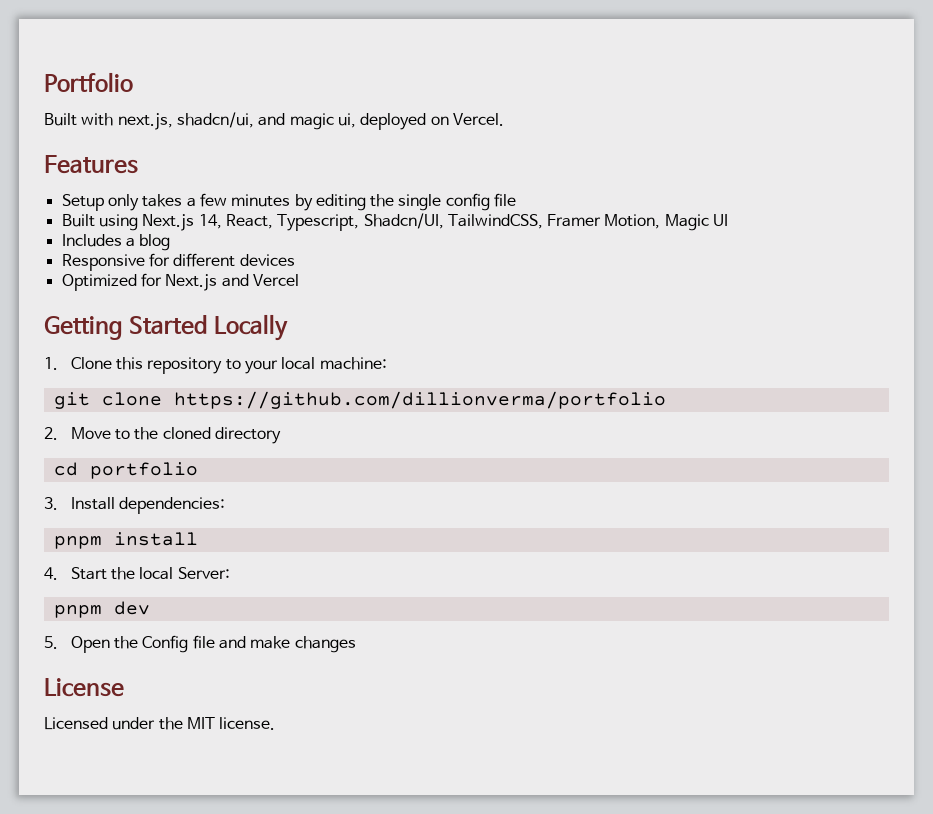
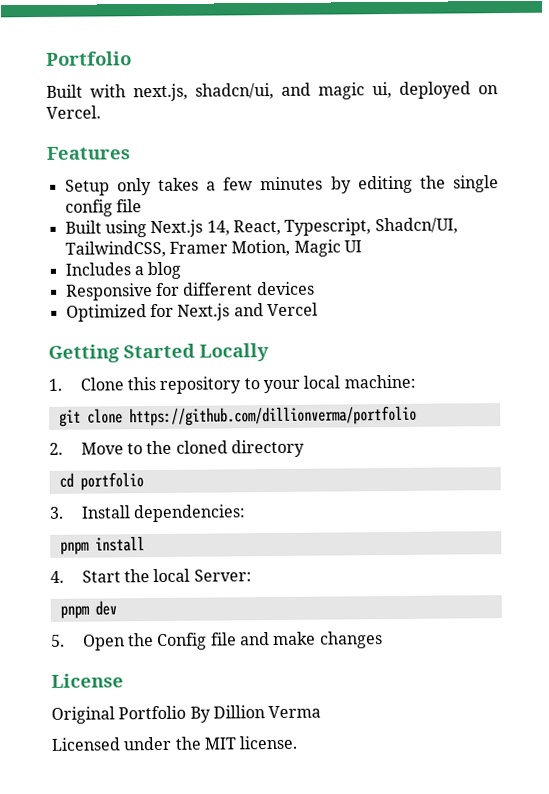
(124, 687) none -> [51,705,322,724] // Original Portfolio By Dillion Verma

